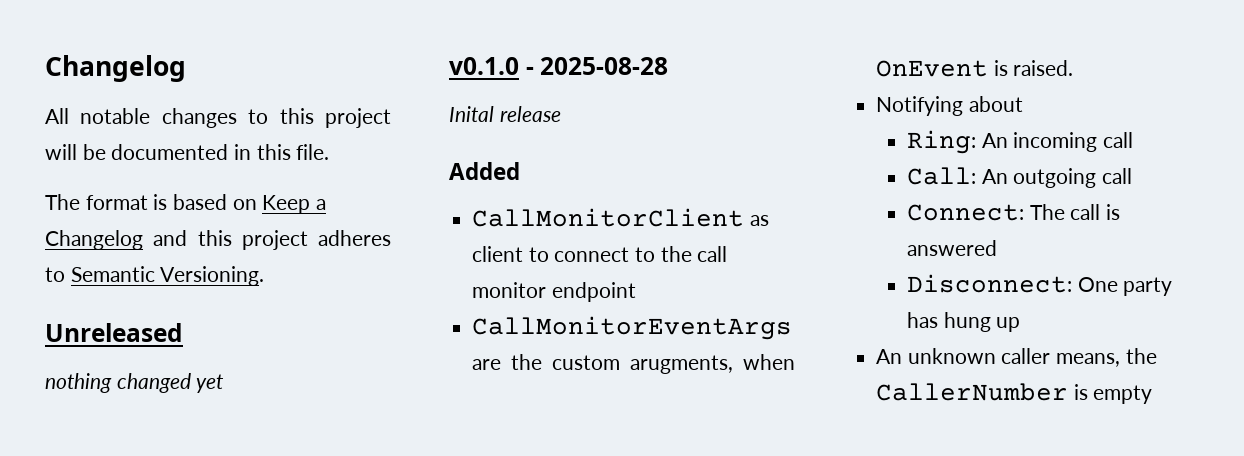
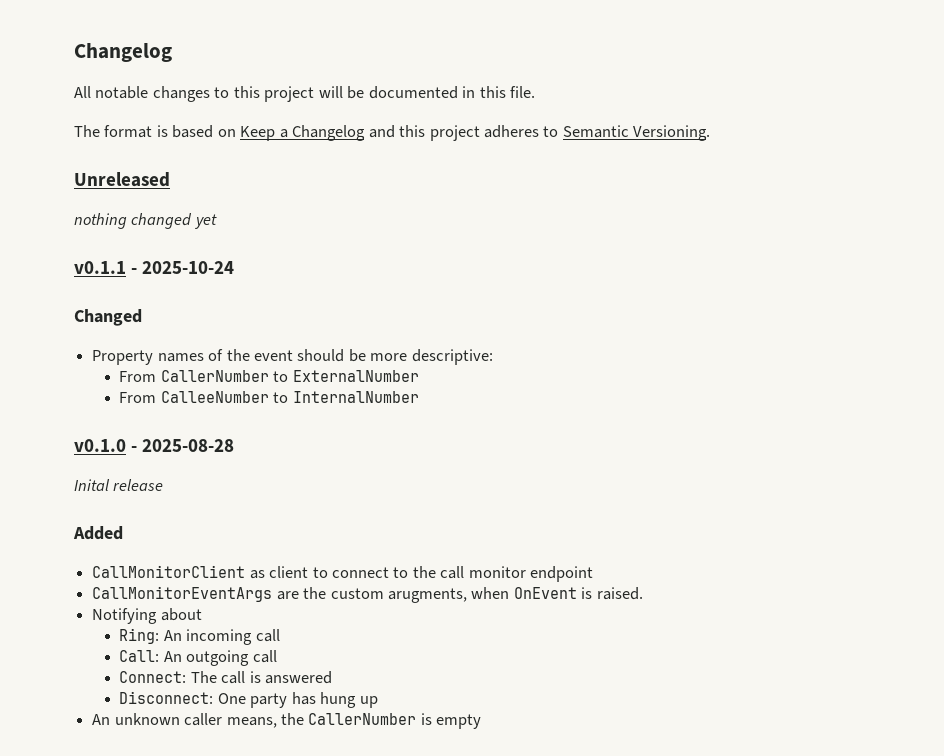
(225, 383) none -> [74,261,235,274] [74,309,142,326] [92,349,493,365] [119,370,419,382] [119,391,419,403] // v0.1.1 - 2025-10-24 // Changed // Property names of the event should be more descriptive: // From CallerNumber to ExternalNumber // From CalleeNumber to InternalNumber

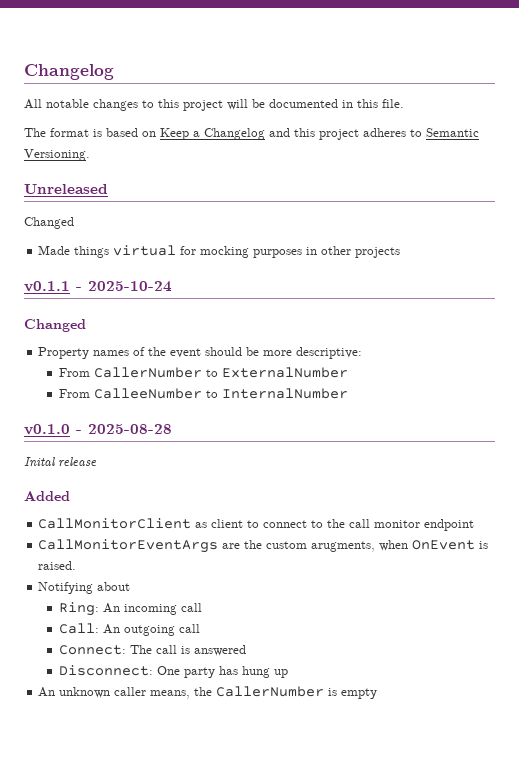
[74,213,217,229] nothing changed yet -> [24,217,74,229] [38,245,401,258] Changed // Made things virtual for mocking purposes in other projects

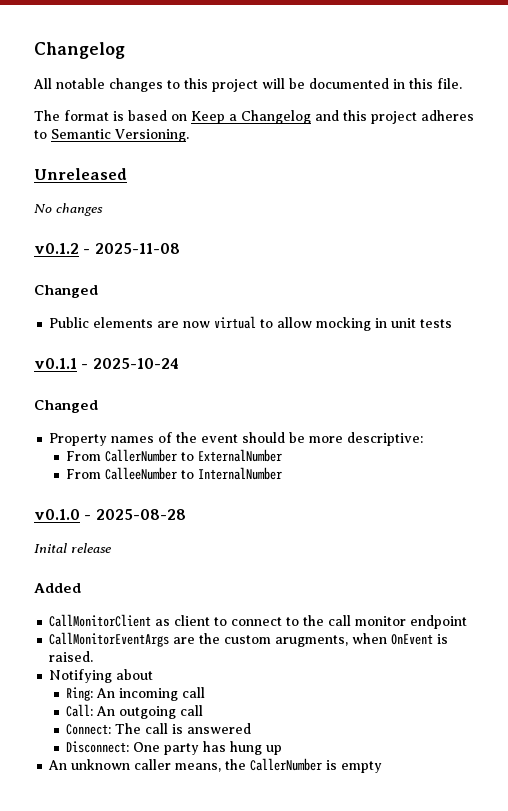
[24,217,74,229] [38,245,401,258] Changed // Made things virtual for mocking purposes in other projects -> [34,203,103,216] [34,243,180,254] [34,285,98,298] [49,316,453,331] No changes // v0.1.2 - 2025-11-08 // Changed // Public elements are now virtual to allow mocking in unit tests

